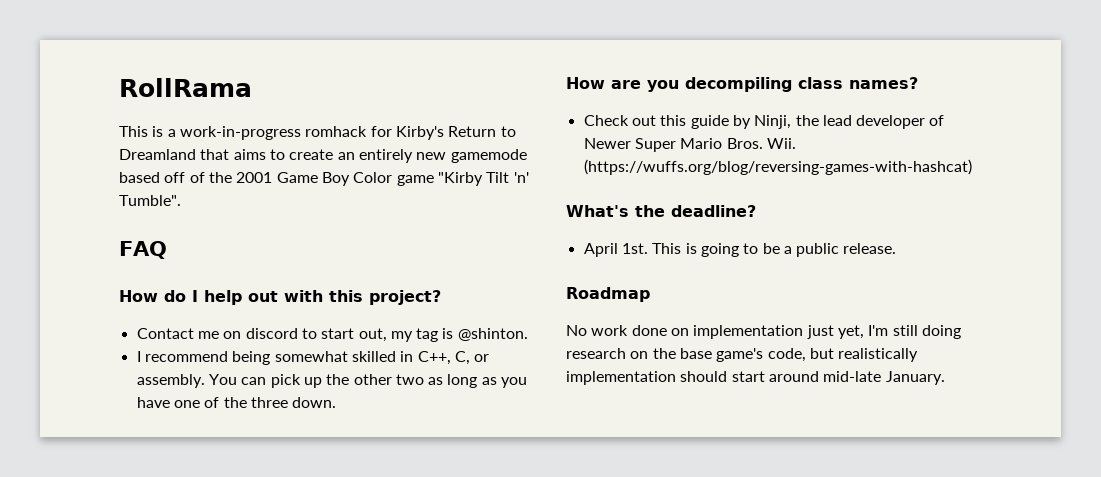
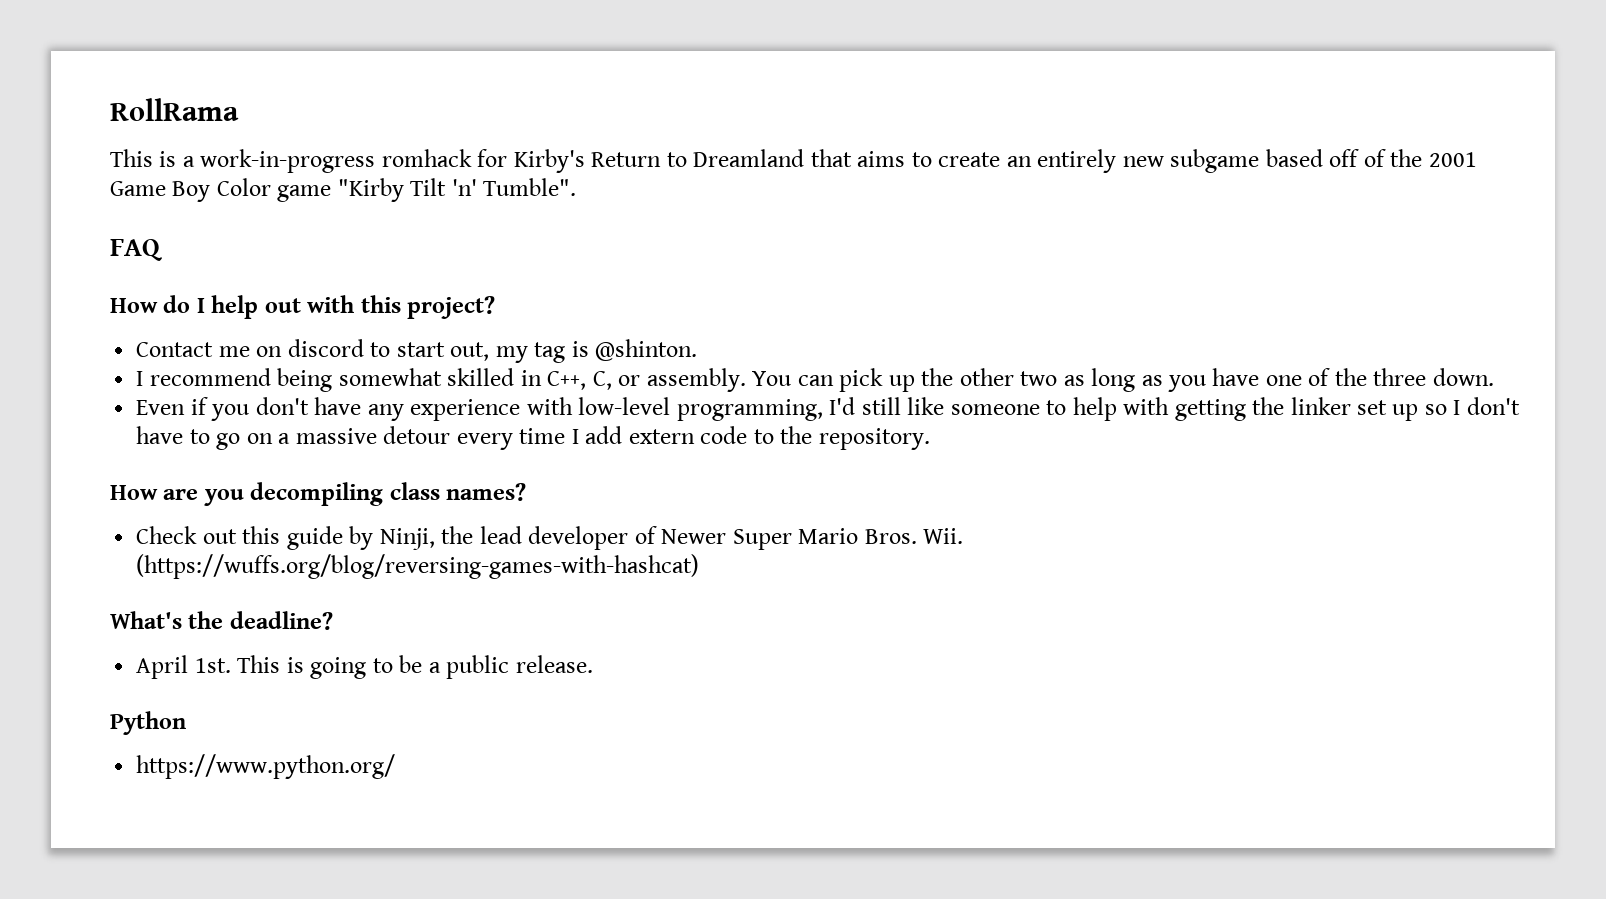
[450,149,527,163] gamemode -> [1170,149,1260,173] subgame
(337, 402) none -> [136,397,1520,421] [136,426,930,450] // Even if you don't have any experience with low-level programming, I'd still like someone to help with getting the linker set up so I don't have to go on a massive detour every time I add extern code to the repository.
[566,287,650,302] [566,325,961,339] [566,348,919,362] [566,371,945,385] Roadmap // No work done on implementation just yet, I'm still doing research on the base game's code, but realistically implementation should start around mid-late January. -> [110,711,186,735] [136,754,396,779] Python // https://www.python.org/

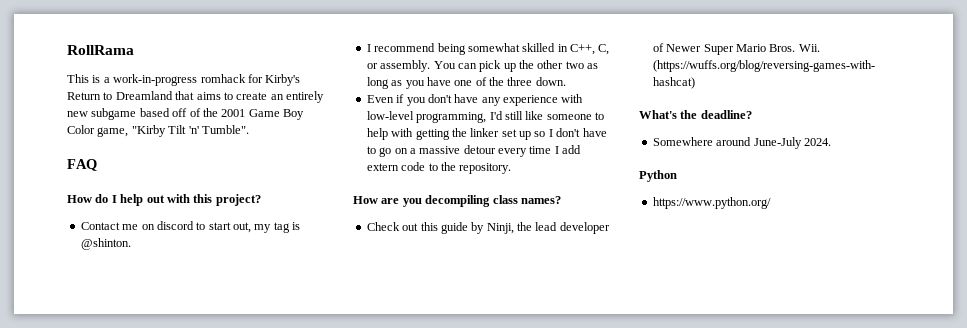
[277,185,332,202] game -> [97,127,129,137] game,
[136,655,593,679] April 1st. This is going to be a public release. -> [652,137,831,149] Somewhere around June-July 2024.

